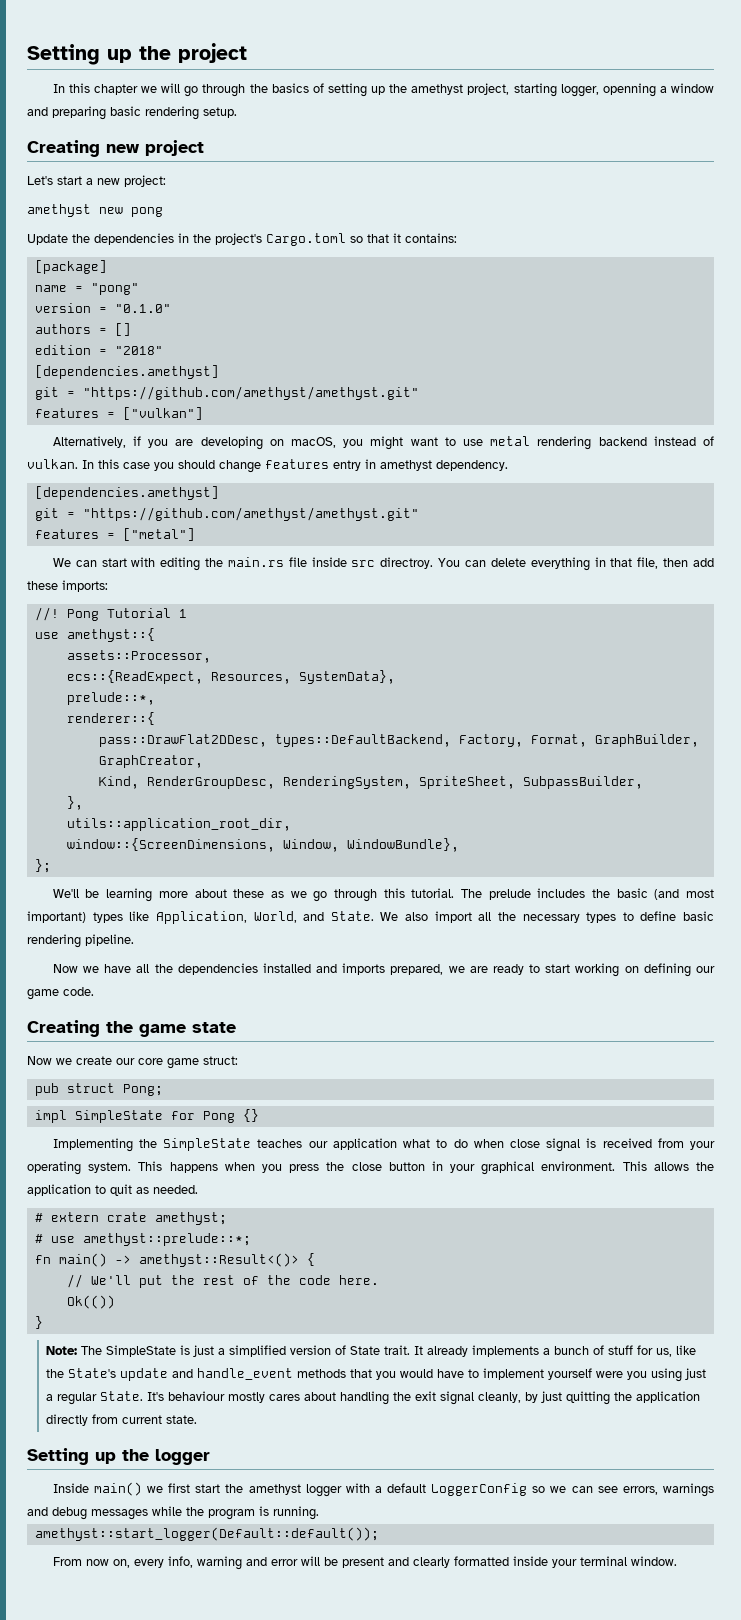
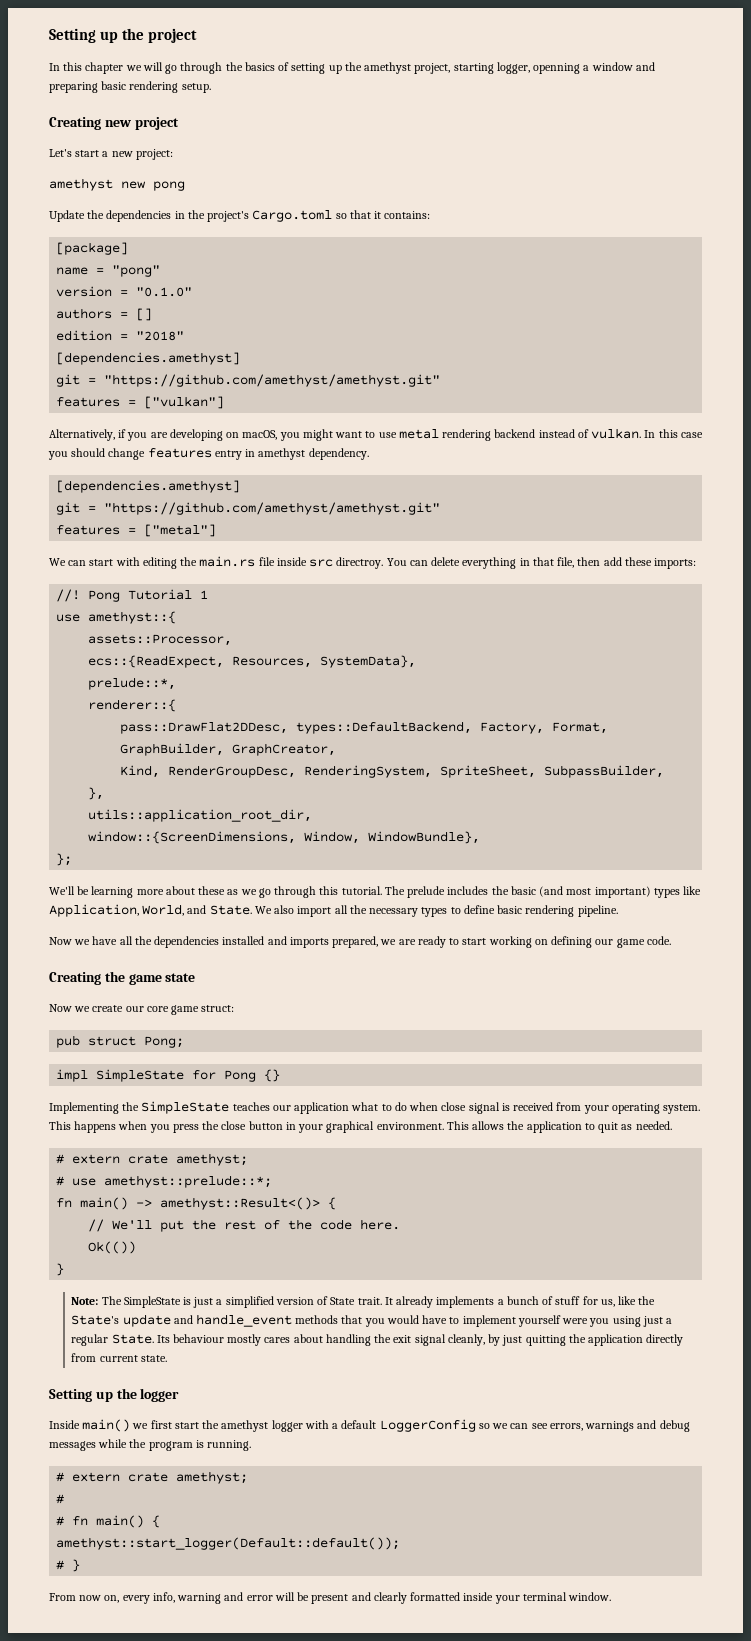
[146,1392,164,1401] It's -> [156,1335,170,1343] Its
(319, 1513) none -> [56,1471,249,1484] [56,1494,65,1504] [56,1515,161,1528] // # extern crate amethyst; // # // # fn main() {
(379, 1534) none -> [56,1559,81,1572] // # }

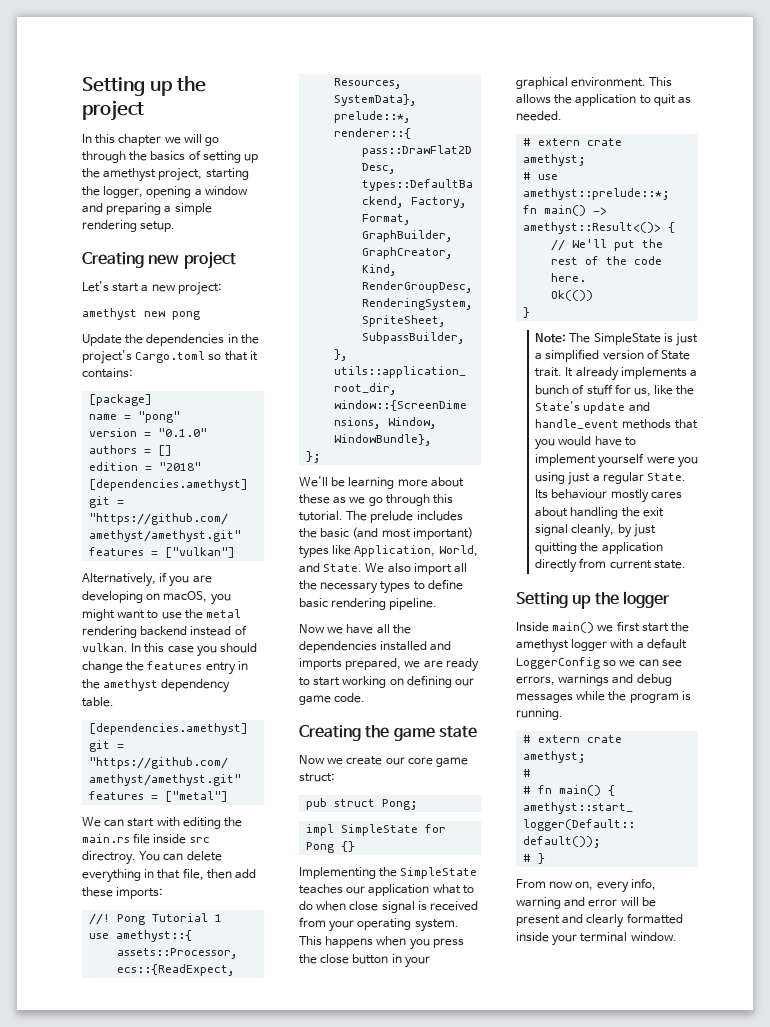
[496,62,581,74] logger, openning -> [82,186,192,198] the logger, opening
[101,81,127,90] basic -> [164,203,212,215] a simple
(397, 435) none -> [184,609,203,619] the
(146, 454) none -> [126,661,145,671] the
[258,448,369,460] amethyst dependency. -> [82,679,231,693] [82,697,114,707] the amethyst dependency table.

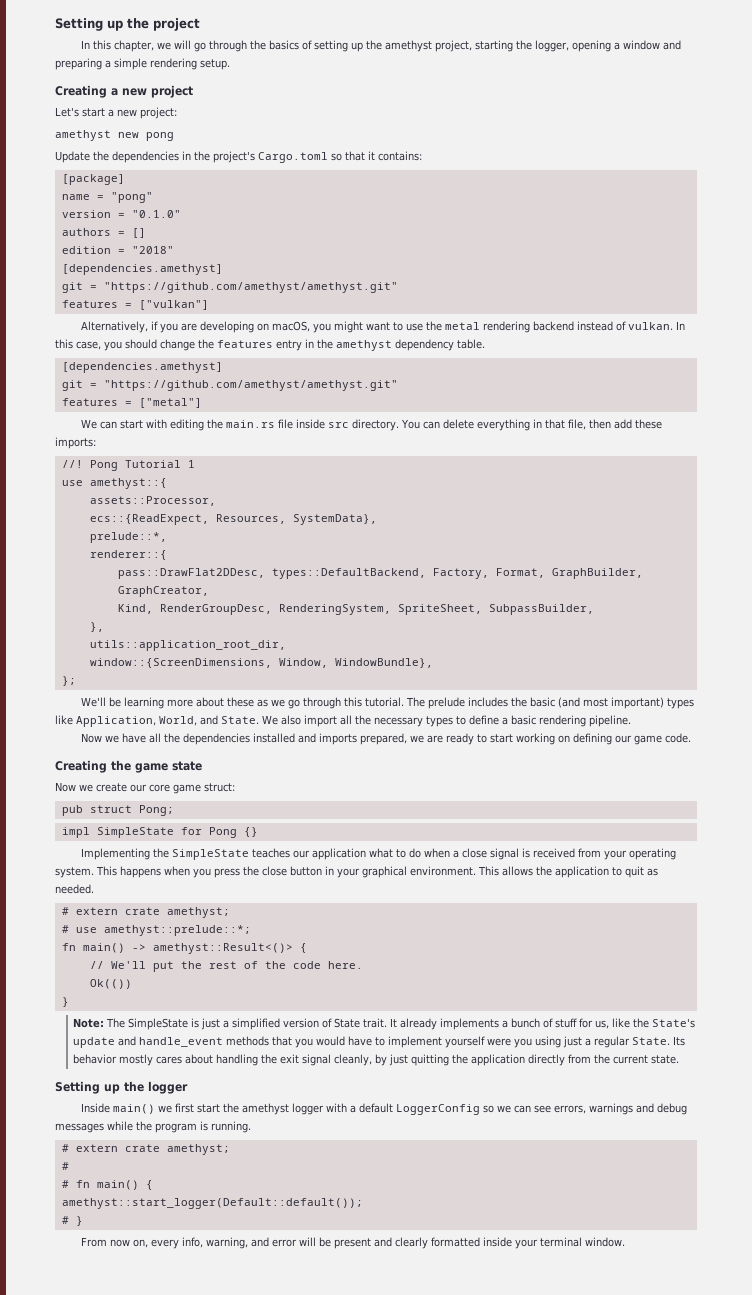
[118,134,162,146] chapter -> [113,40,154,52] chapter,
(144, 260) none -> [111,88,118,96] a
[167,645,194,653] case -> [76,341,101,350] case,
[82,851,136,865] directroy. -> [351,419,399,431] directory.
(463, 584) none -> [502,717,508,725] a
(347, 906) none -> [452,850,459,858] a
[551,489,608,499] behaviour -> [73,1054,118,1064] behavior
(607, 563) none -> [594,1054,611,1064] the
[516,897,561,909] warning -> [205,1237,248,1249] warning,

